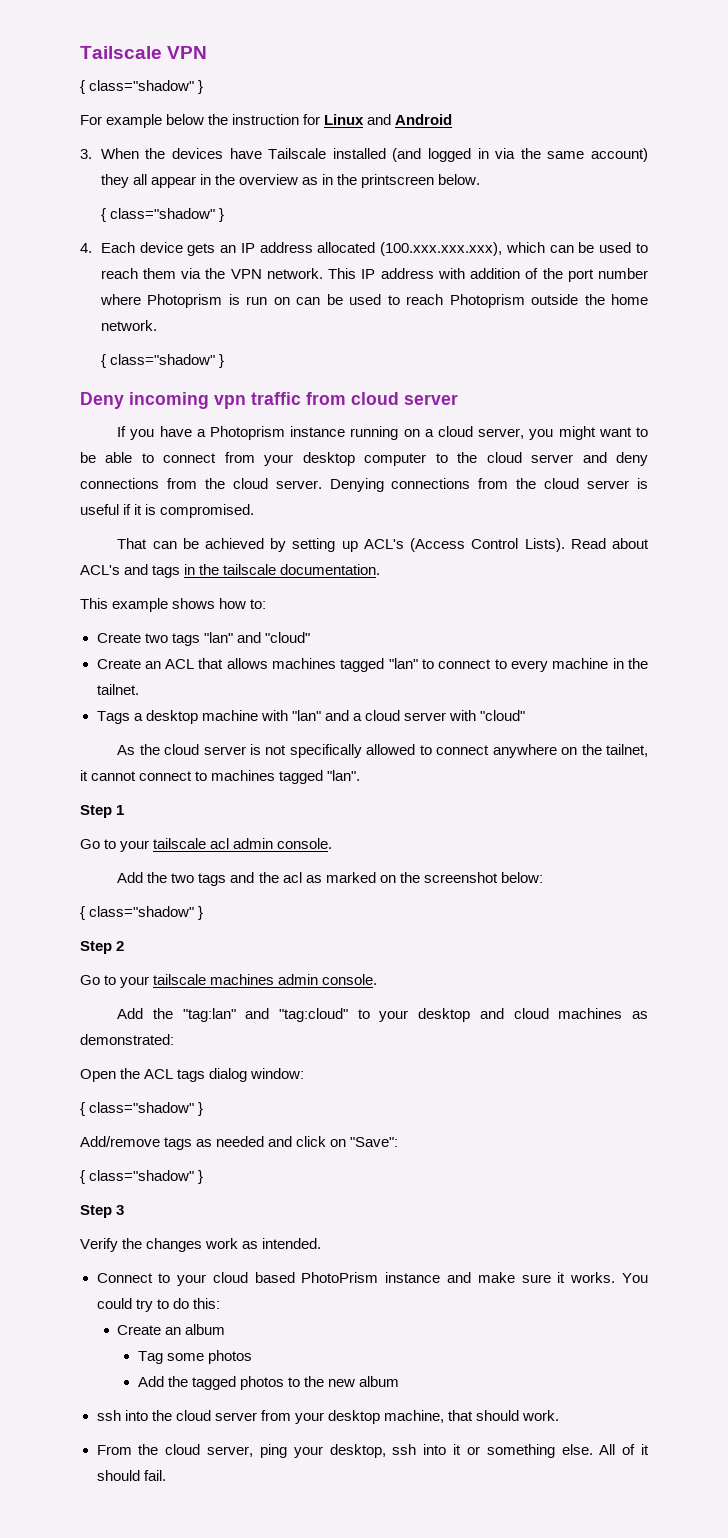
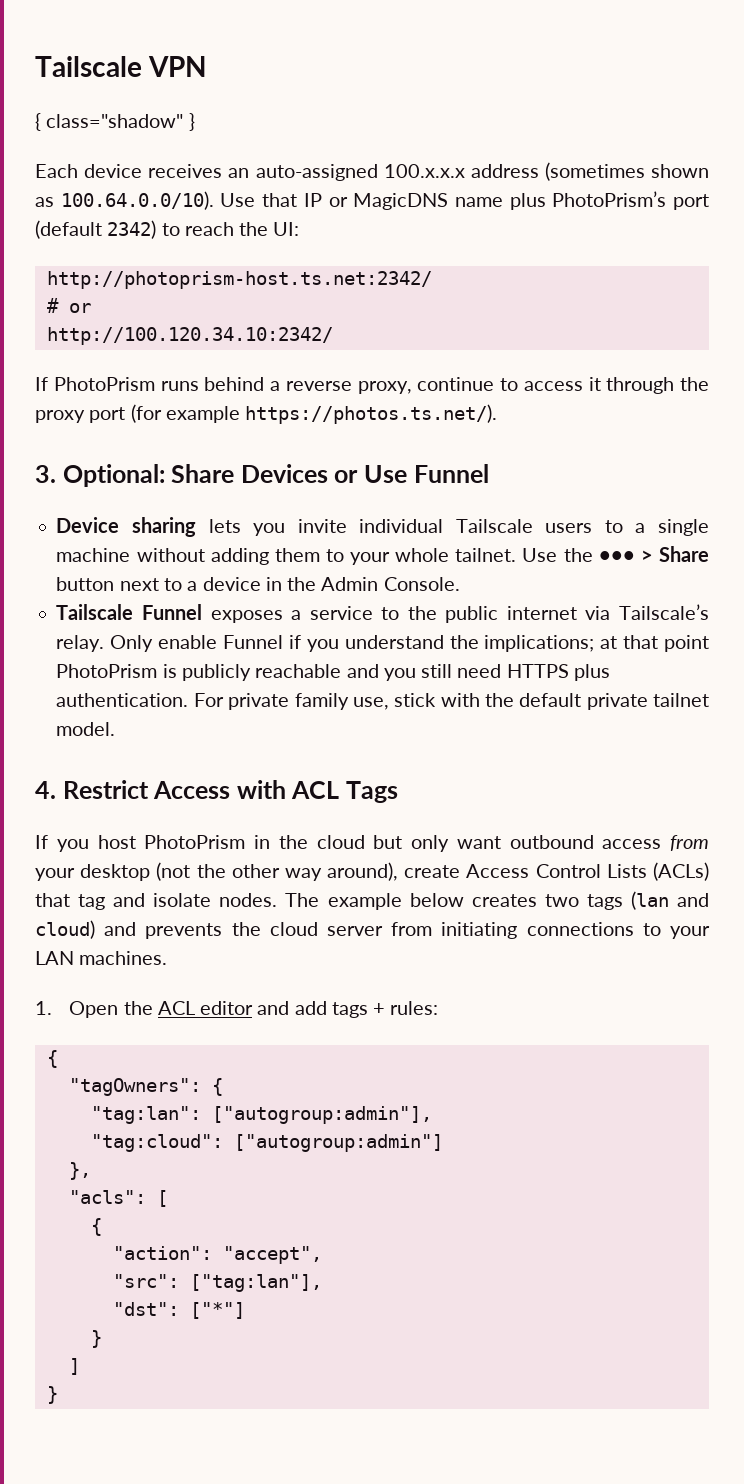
[80,114,453,128] [80,148,649,162] [100,174,481,188] [100,208,224,222] [80,242,648,256] [100,268,648,282] [99,294,648,308] [100,320,157,331] [100,354,224,368] [80,392,458,409] [117,426,649,440] [80,452,648,466] [80,478,649,492] [80,504,255,518] [117,538,649,552] [80,564,381,578] [80,598,267,612] [96,632,310,646] [96,658,648,672] [96,684,139,695] [96,710,526,724] [117,744,648,758] [80,770,361,784] [80,805,125,818] [80,838,333,852] [117,872,543,886] [80,906,204,920] [80,941,125,954] [80,974,378,988] [117,1008,648,1022] [80,1034,174,1045] [80,1068,305,1082] [80,1102,204,1116] [80,1136,399,1150] [80,1170,204,1184] [80,1205,125,1218] [80,1238,322,1252] [96,1272,649,1286] [96,1298,220,1312] [117,1324,226,1335] [137,1350,253,1364] [137,1376,400,1390] [96,1410,560,1424] [96,1444,649,1458] [96,1470,166,1481] For example below the instruction for Linux and Android // 3. When the devices have Tailscale installed (and logged in via the same account) they all appear in the overview as in the printscreen below. // { class="shadow" } // 4. Each device gets an IP address allocated (100.xxx.xxx.xxx), which can be used to reach them via the VPN network. This IP address with addition of the port number where Photoprism is run on can be used to reach Photoprism outside the home network. // { class="shadow" } // Deny incoming vpn traffic from cloud server // If you have a Photoprism instance running on a cloud server, you might want to be able to connect from your desktop computer to the cloud server and deny connections from the cloud server. Denying connections from the cloud server is useful if it is compromised. // That can be achieved by setting up ACL's (Access Control Lists). Read about ACL's and tags in the tailscale documentation. // This example shows how to: // Create two tags "lan" and "cloud" // Create an ACL that allows machines tagged "lan" to connect to every machine in the tailnet. // Tags a desktop machine with "lan" and a cloud server with "cloud" // As the cloud server is not specifically allowed to connect anywhere on the tailnet, it cannot connect to machines tagged "lan". // Step 1 // Go to your tailscale acl admin console. // Add the two tags and the acl as marked on the screenshot below: // { class="shadow" } // Step 2 // Go to your tailscale machines admin console. // Add the "tag:lan" and "tag:cloud" to your desktop and cloud machines as demonstrated: // Open the ACL tags dialog window: // { class="shadow" } // Add/remove tags as needed and click on "Save": // { class="shadow" } // Step 3 // Verify the changes work as intended. // Connect to your cloud based PhotoPrism instance and make sure it works. You could try to do this: // Create an album // Tag some photos // Add the tagged photos to the new album // ssh into the cloud server from your desktop machine, that should work. // From the cloud server, ping your desktop, ssh into it or something else. All of it should fail. -> [35,162,709,181] [35,191,709,210] [35,220,300,239] [46,271,432,289] [46,298,91,313] [46,327,333,345] [35,377,709,394] [35,404,498,424] [35,464,489,487] [56,517,709,537] [56,546,709,565] [56,577,460,591] [56,604,709,623] [56,635,710,652] [56,664,610,681] [56,693,710,710] [56,722,116,736] [35,780,399,803] [35,835,709,852] [35,862,709,881] [35,891,709,910] [35,920,710,939] [35,951,168,965] [35,1001,439,1018] [46,1050,58,1068] [68,1078,223,1096] [90,1106,432,1124] [90,1134,443,1152] [68,1162,91,1180] [68,1190,168,1207] [90,1218,102,1236] [112,1246,322,1264] [112,1274,322,1292] [112,1302,245,1319] [90,1330,102,1348] [68,1358,80,1375] [46,1386,58,1404] Each device receives an auto-assigned 100.x.x.x address (sometimes shown as 100.64.0.0/10). Use that IP or MagicDNS name plus PhotoPrism’s port (default 2342) to reach the UI: // http://photoprism-host.ts.net:2342/ // # or // http://100.120.34.10:2342/ // If PhotoPrism runs behind a reverse proxy, continue to access it through the proxy port (for example https://photos.ts.net/). // 3. Optional: Share Devices or Use Funnel // Device sharing lets you invite individual Tailscale users to a single machine without adding them to your whole tailnet. Use the ••• > Share button next to a device in the Admin Console. // Tailscale Funnel exposes a service to the public internet via Tailscale’s relay. Only enable Funnel if you understand the implications; at that point PhotoPrism is publicly reachable and you still need HTTPS plus authentication. For private family use, stick with the default private tailnet model. // 4. Restrict Access with ACL Tags // If you host PhotoPrism in the cloud but only want outbound access from your desktop (not the other way around), create Access Control Lists (ACLs) that tag and isolate nodes. The example below creates two tags (lan and cloud) and prevents the cloud server from initiating connections to your LAN machines. // 1. Open the ACL editor and add tags + rules: // { // "tagOwners": { // "tag:lan": ["autogroup:admin"], // "tag:cloud": ["autogroup:admin"] // }, // "acls": [ // { // "action": "accept", // "src": ["tag:lan"], // "dst": ["*"] // } // ] // }

